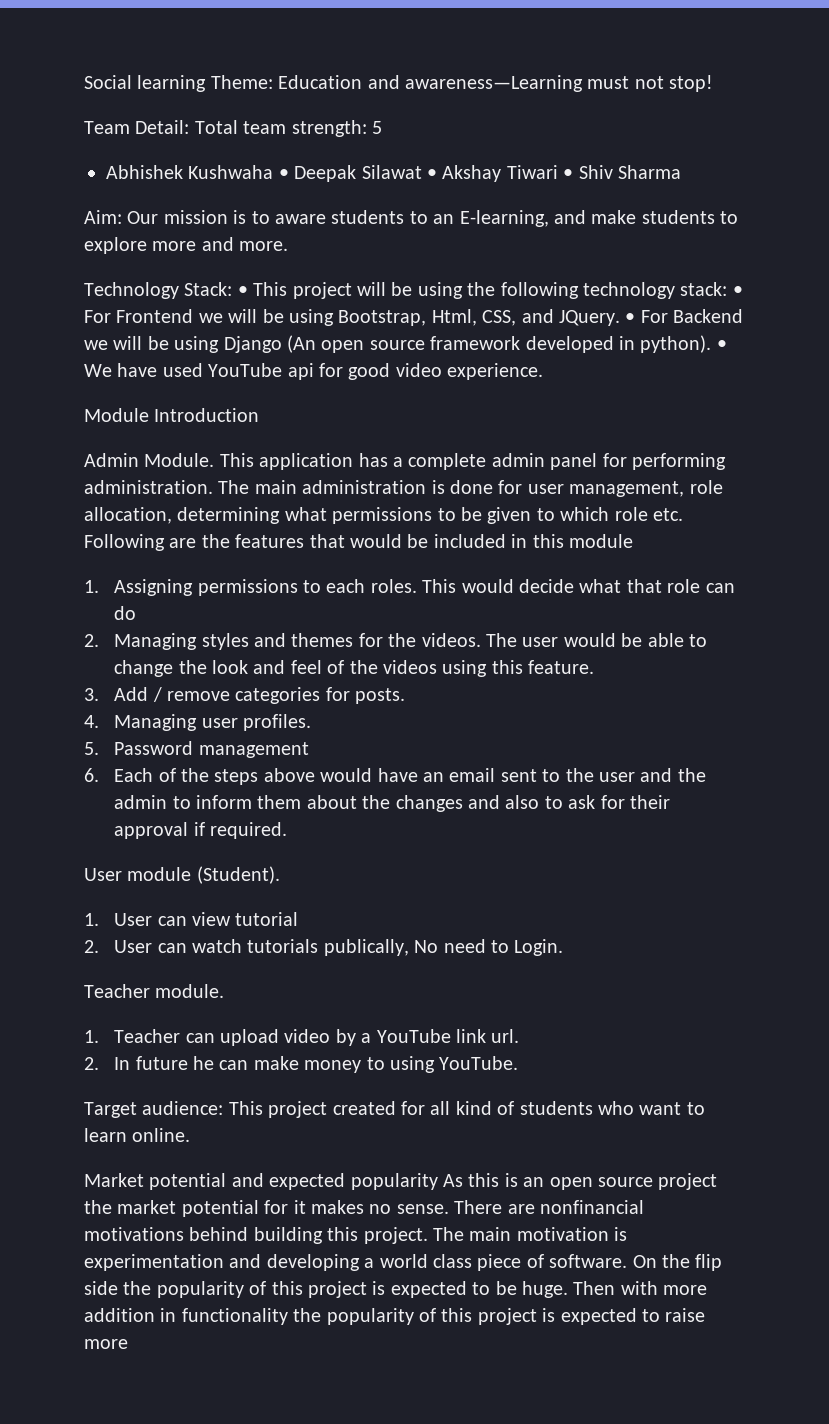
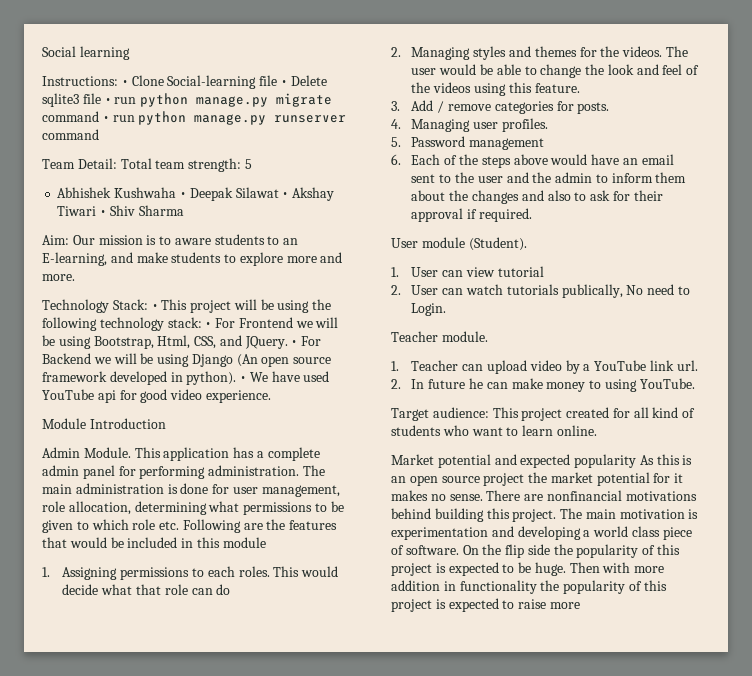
[210,75,714,92] Theme: Education and awareness—Learning must not stop! -> [42,75,327,89] [42,93,333,107] [42,111,347,125] [42,129,99,140] // Instructions: • Clone Social-learning file • Delete sqlite3 file • run python manage.py migrate command • run python manage.py runserver command

